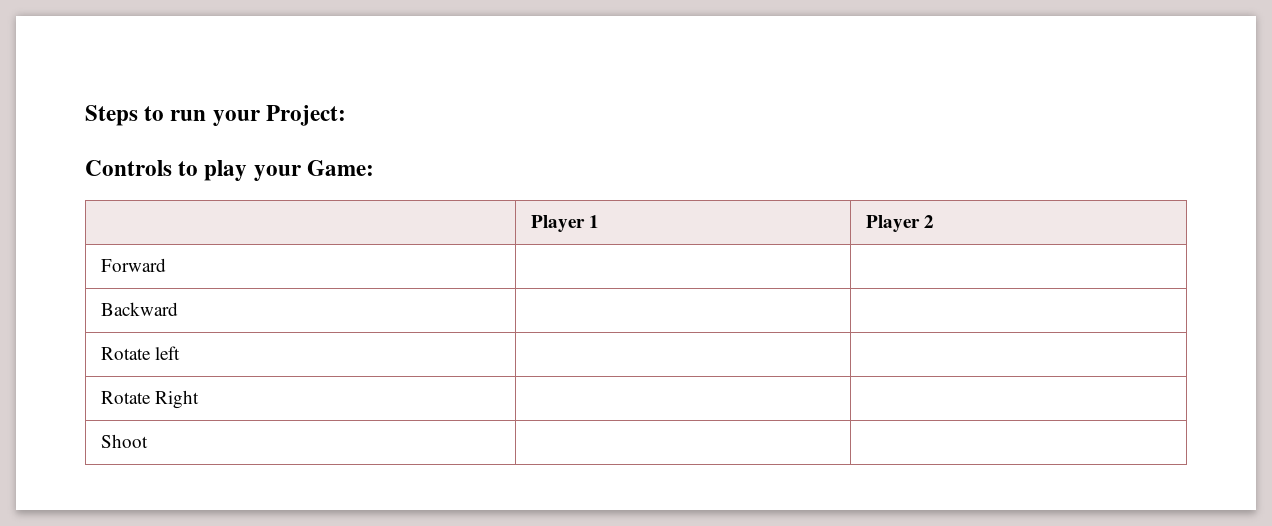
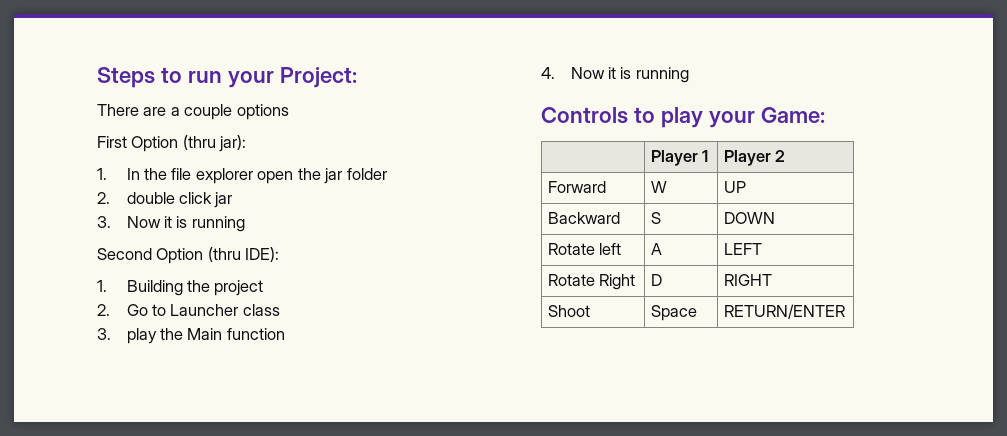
(346, 115) none -> [97,104,289,120] [97,135,247,152] [97,168,387,184] [97,192,233,208] [97,216,245,232] [97,247,280,264] [97,280,264,296] [97,304,280,316] [97,328,285,344] [541,67,689,83] // There are a couple options // First Option (thru jar): // 1. In the file explorer open the jar folder // 2. double click jar // 3. Now it is running // Second Option (thru IDE): // 1. Building the project // 2. Go to Launcher class // 3. play the Main function // 4. Now it is running
(166, 265) | -> [650,181,667,193] [723,181,746,193] W | UP
(178, 309) | -> [650,212,661,224] [723,212,775,224] S | DOWN
(180, 353) | -> [650,243,662,255] [723,243,762,255] A | LEFT
(199, 399) | -> [650,274,662,286] [723,274,772,286] D | RIGHT
(148, 441) | -> [650,305,697,321] [723,304,845,319] Space | RETURN/ENTER

